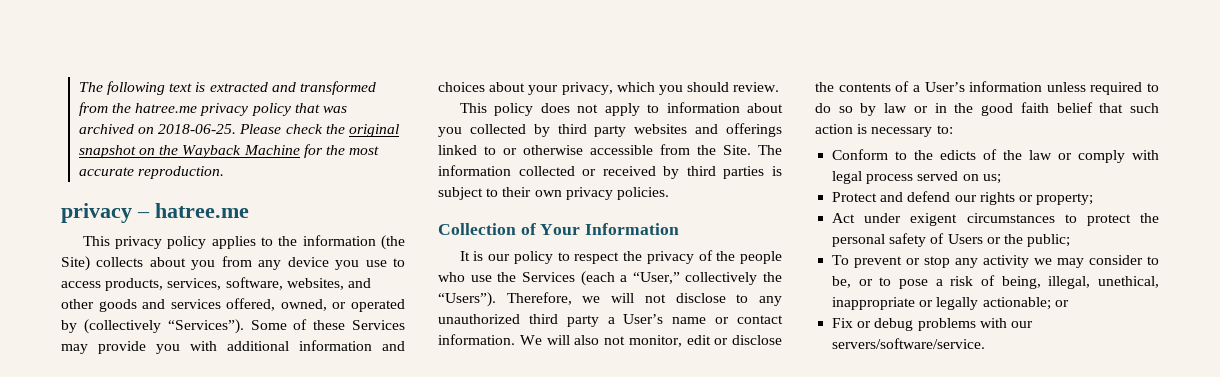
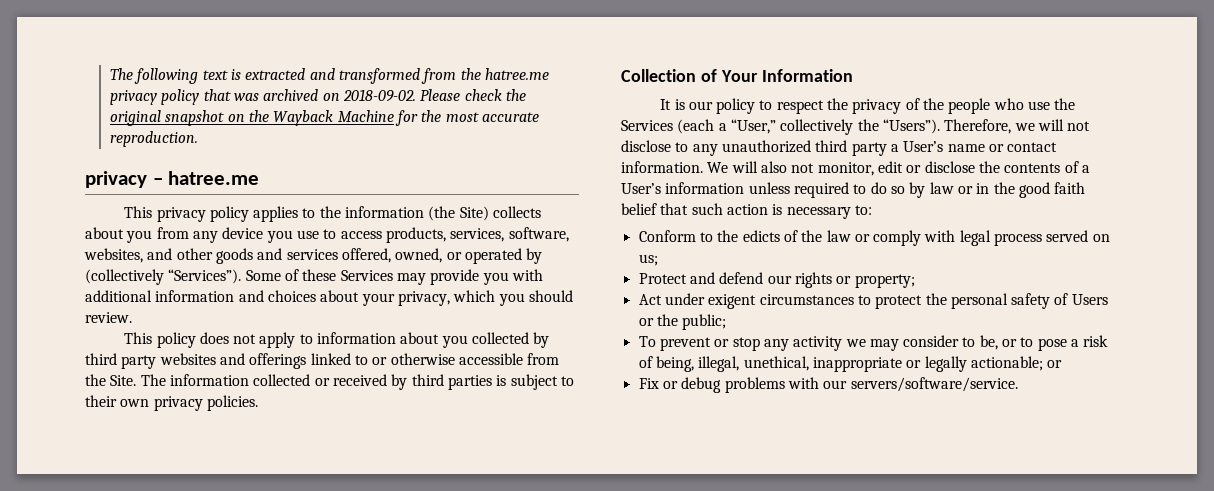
[158,124,237,134] 2018-06-25. -> [342,89,416,102] 2018-09-02.

